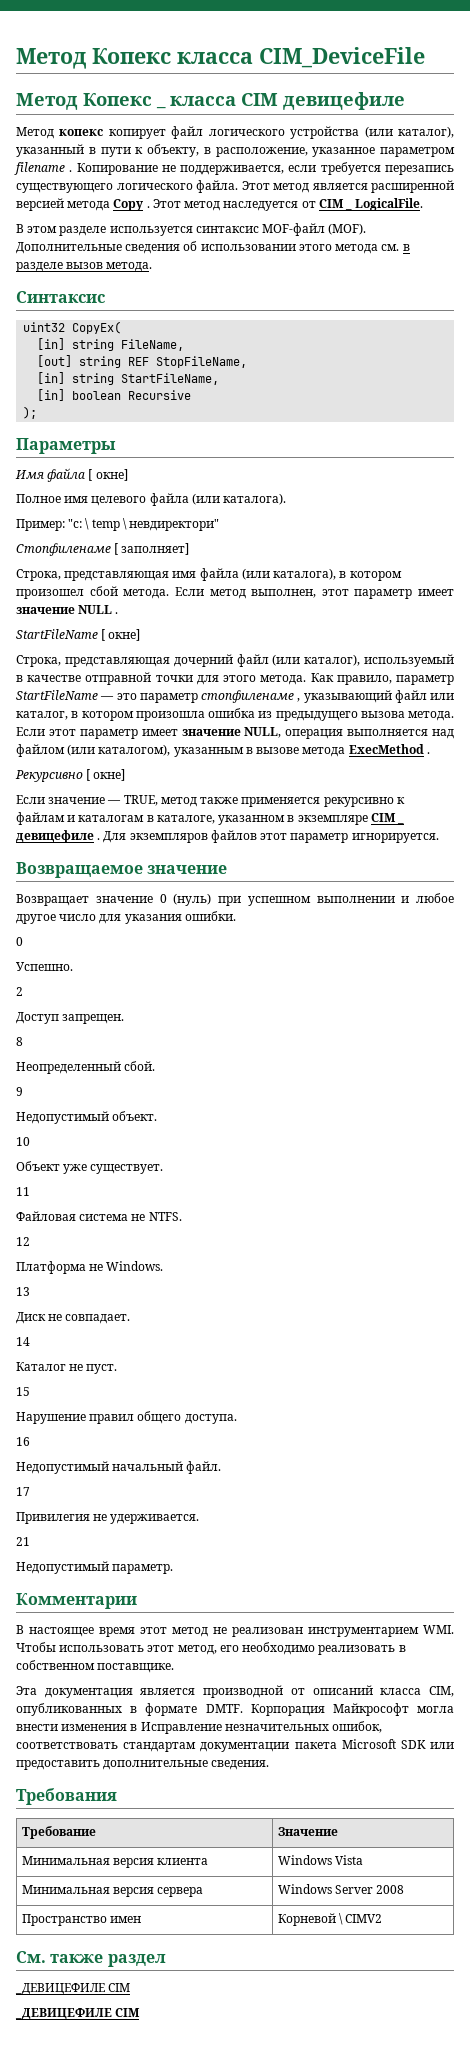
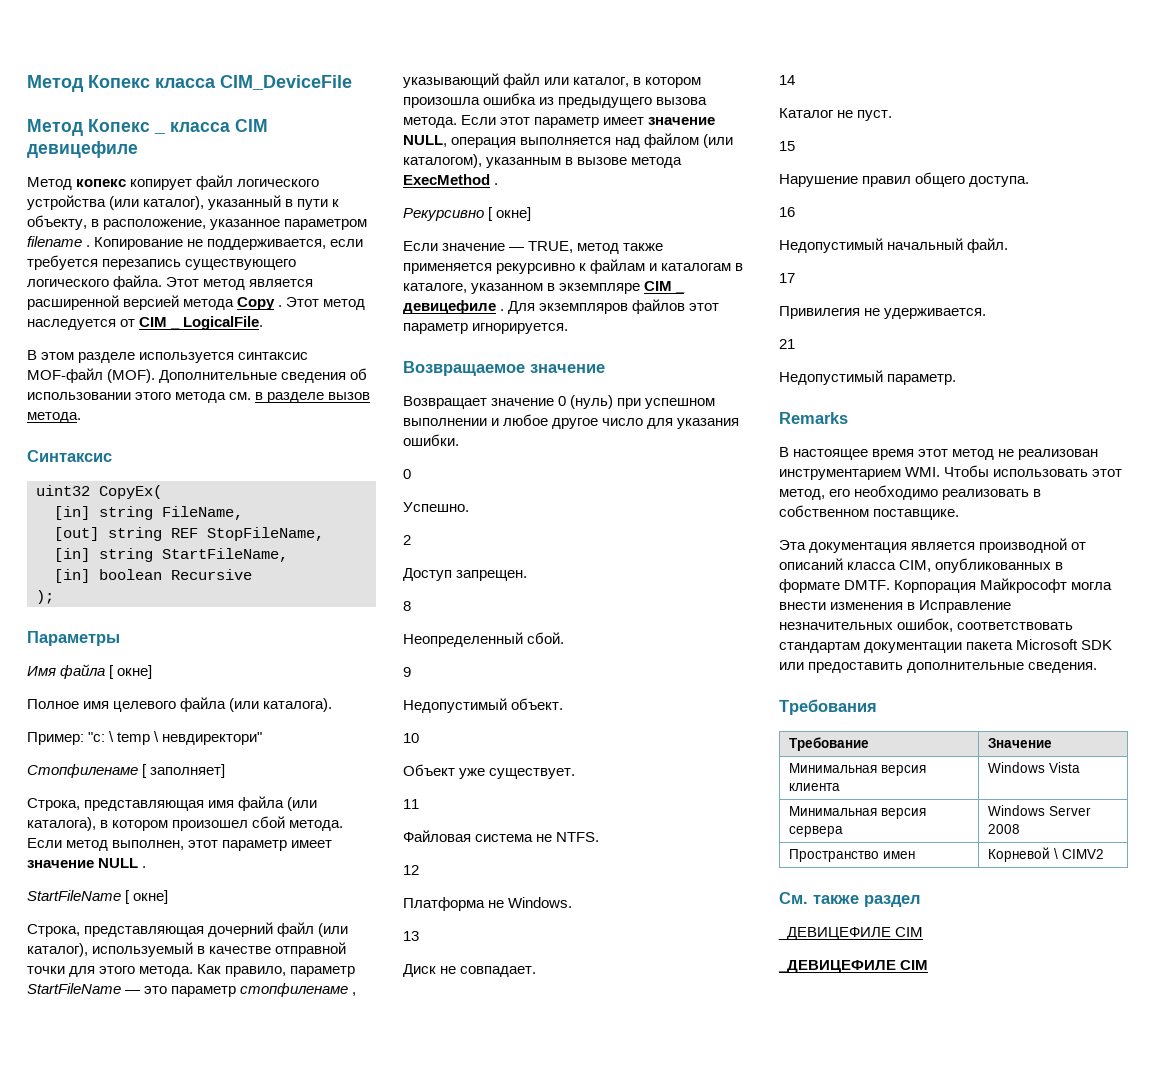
[16,1593,137,1609] Комментарии -> [779,412,848,424] Remarks

